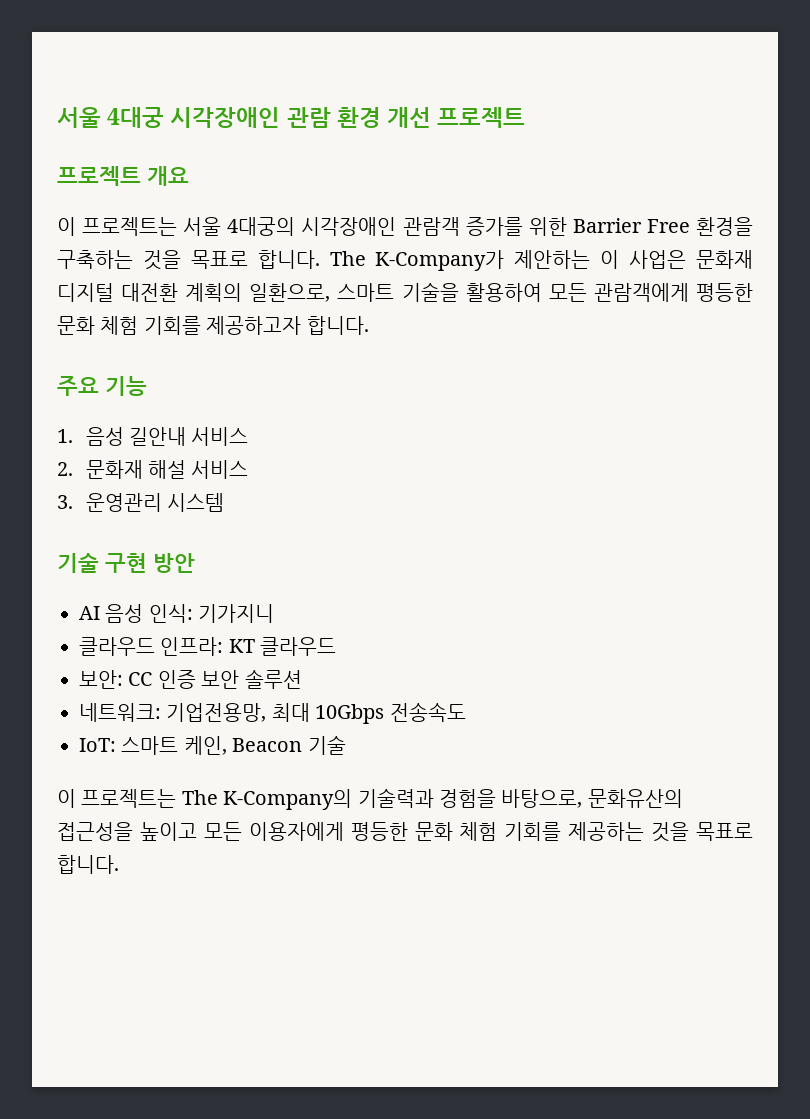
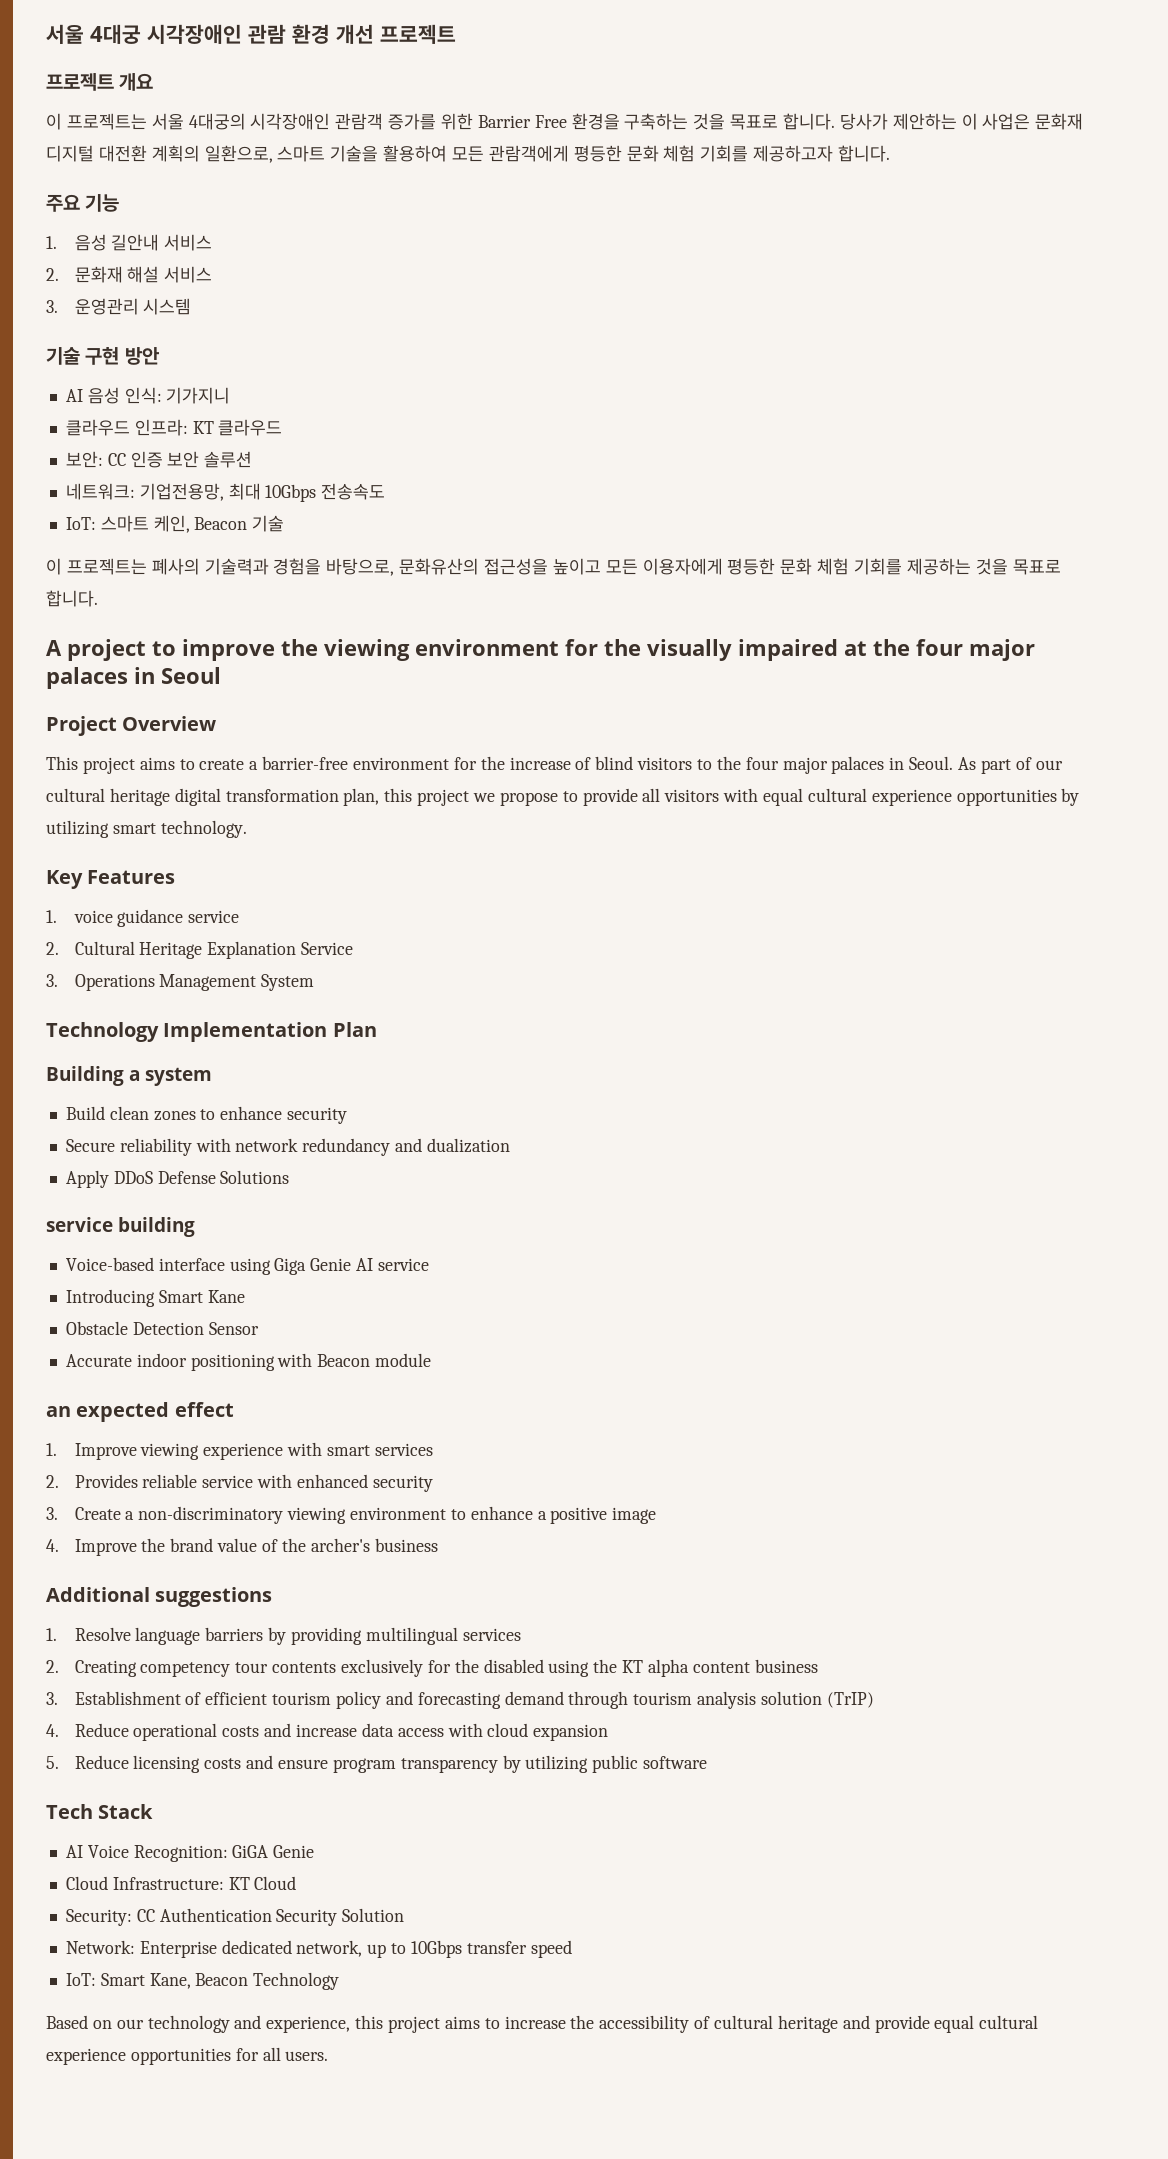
[329,250,505,271] The K-Company가 -> [839,113,888,130] 당사가
[181,789,353,810] The K-Company의 -> [151,558,200,575] 폐사의
(119, 864) none -> [46,639,1035,661] [46,667,221,689] [46,716,217,736] [46,756,1063,774] [46,788,1080,806] [46,820,247,838] [46,870,176,889] [46,909,240,927] [46,941,354,959] [46,974,315,991] [46,1022,377,1042] [46,1066,212,1086] [65,1106,348,1124] [65,1138,510,1156] [65,1170,290,1188] [46,1217,195,1237] [65,1257,429,1275] [65,1289,245,1307] [65,1321,259,1335] [65,1353,432,1371] [46,1402,234,1422] [46,1442,433,1460] [46,1474,433,1492] [46,1506,657,1524] [46,1538,438,1556] [46,1587,273,1607] [46,1627,521,1645] [46,1659,818,1677] [46,1691,874,1709] [46,1723,609,1741] [46,1755,708,1773] [46,1804,154,1819] [65,1845,315,1862] [65,1876,297,1890] [65,1908,405,1926] [65,1940,572,1958] [65,1972,340,1990] [46,2015,1039,2033] [46,2047,329,2065] // A project to improve the viewing environment for the visually impaired at the four major palaces in Seoul // Project Overview // This project aims to create a barrier-free environment for the increase of blind visitors to the four major palaces in Seoul. As part of our cultural heritage digital transformation plan, this project we propose to provide all visitors with equal cultural experience opportunities by utilizing smart technology. // Key Features // 1. voice guidance service // 2. Cultural Heritage Explanation Service // 3. Operations Management System // Technology Implementation Plan // Building a system // Build clean zones to enhance security // Secure reliability with network redundancy and dualization // Apply DDoS Defense Solutions // service building // Voice-based interface using Giga Genie AI service // Introducing Smart Kane // Obstacle Detection Sensor // Accurate indoor positioning with Beacon module // an expected effect // 1. Improve viewing experience with smart services // 2. Provides reliable service with enhanced security // 3. Create a non-discriminatory viewing environment to enhance a positive image // 4. Improve the brand value of the archer's business // Additional suggestions // 1. Resolve language barriers by providing multilingual services // 2. Creating competency tour contents exclusively for the disabled using the KT alpha content business // 3. Establishment of efficient tourism policy and forecasting demand through tourism analysis solution (TrIP) // 4. Reduce operational costs and increase data access with cloud expansion // 5. Reduce licensing costs and ensure program transparency by utilizing public software // Tech Stack // AI Voice Recognition: GiGA Genie // Cloud Infrastructure: KT Cloud // Security: CC Authentication Security Solution // Network: Enterprise dedicated network, up to 10Gbps transfer speed // IoT: Smart Kane, Beacon Technology // Based on our technology and experience, this project aims to increase the accessibility of cultural heritage and provide equal cultural experience opportunities for all users.

